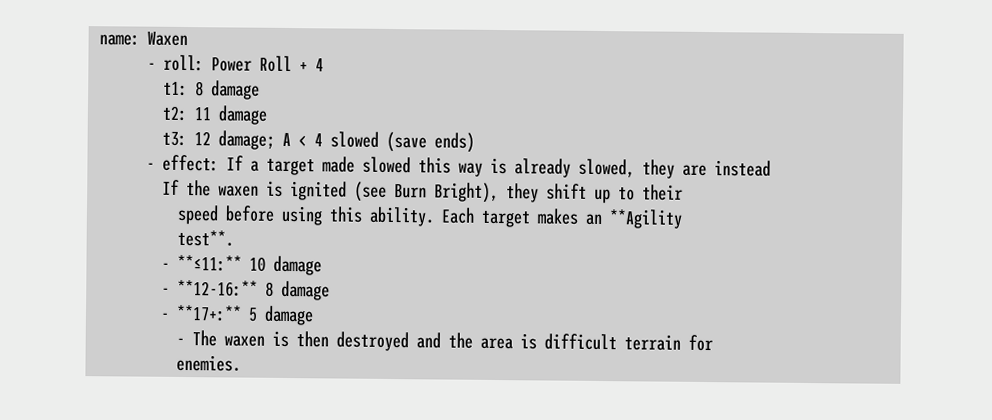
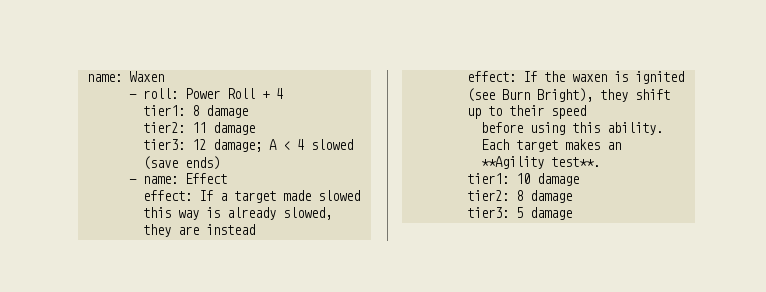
[163,80,261,100] [162,105,188,122] t1: 8 damage // t2: -> [143,105,249,118] [143,122,186,133] tier1: 8 damage // tier2:
[162,131,188,147] t3: -> [143,139,186,150] tier3:
(156, 166) none -> [143,173,228,184] name: Effect //
(772, 168) none -> [467,71,517,82] effect:
[177,204,220,225] // speed -> [551,105,587,119] speed //
(684, 219) // -> (545, 162) none
[161,254,243,272] - **≤11:** -> [467,173,510,184] tier1:
[161,279,331,301] [160,304,243,322] - **12-16:** 8 damage // - **17+:** -> [467,190,573,203] [467,207,510,218] tier2: 8 damage // tier3:
[176,330,714,352] [176,354,242,372] // - The waxen is then destroyed and the area is difficult terrain for // enemies. -> (573, 213) none

